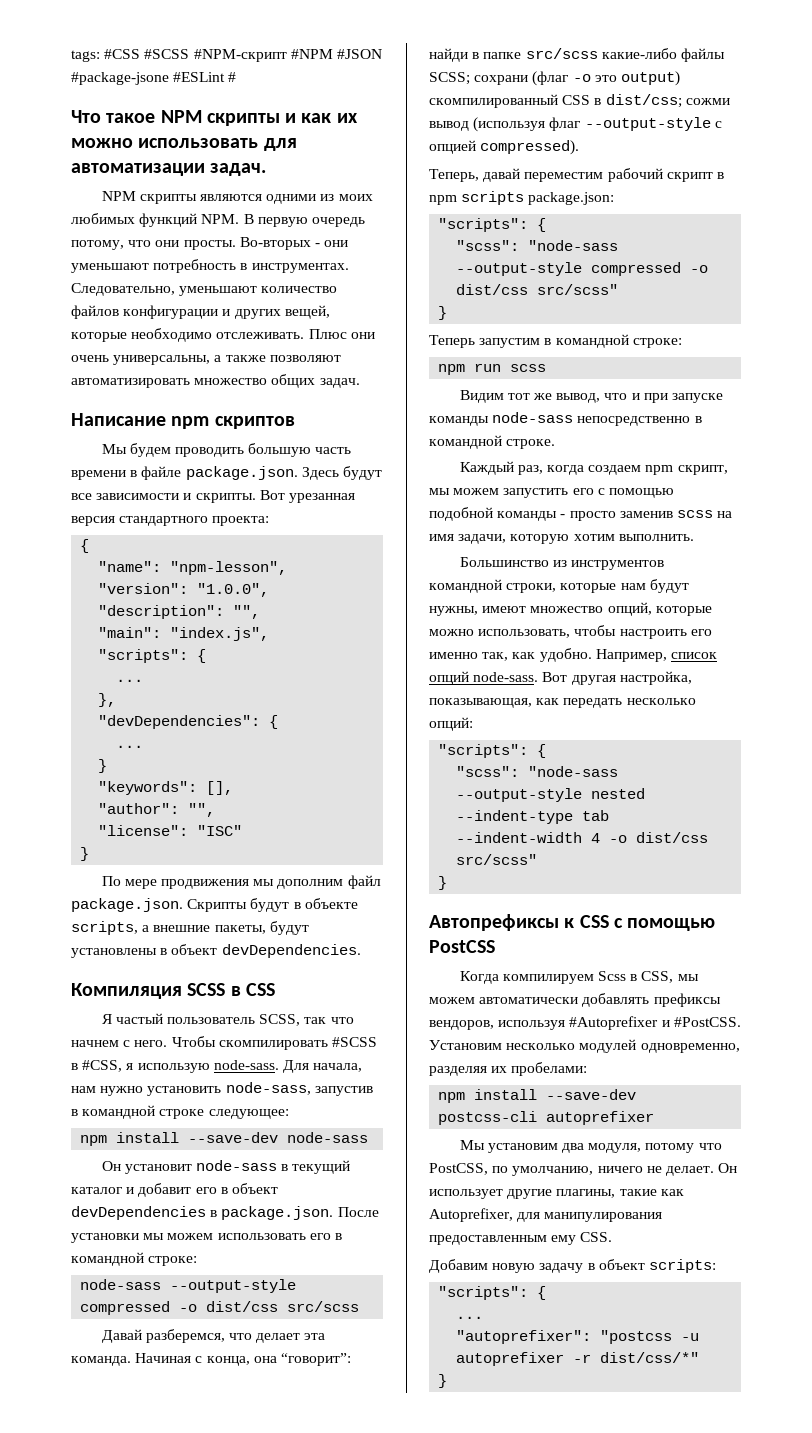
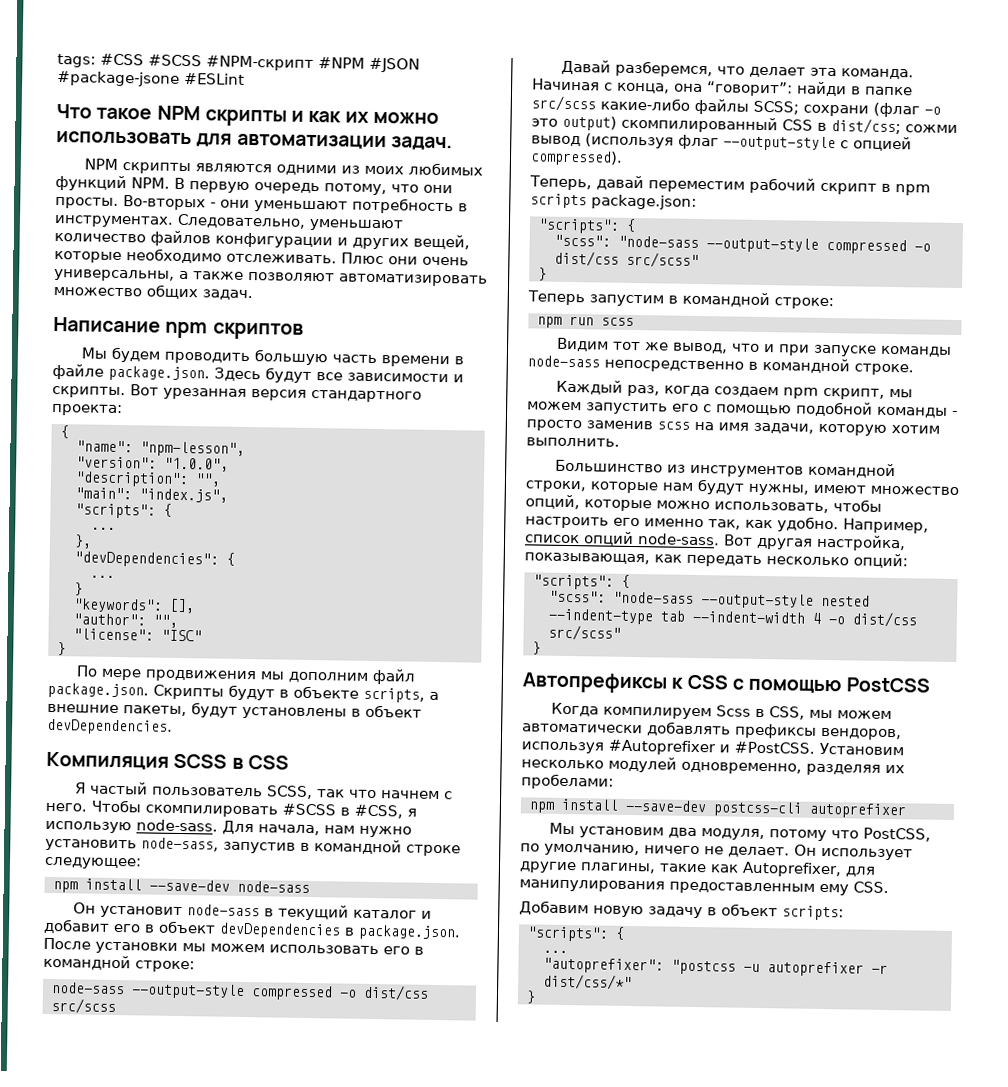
[228,72,237,82] # -> (245, 78) none

